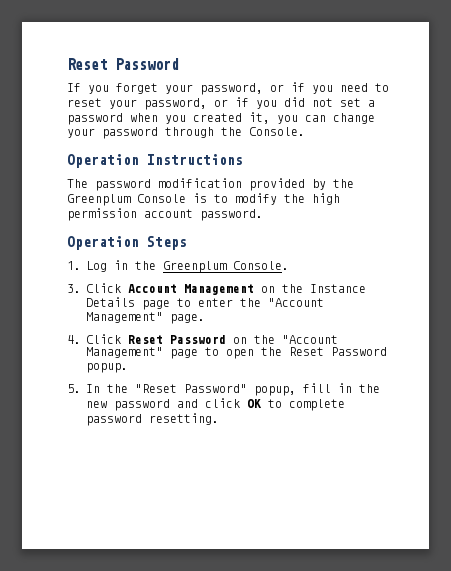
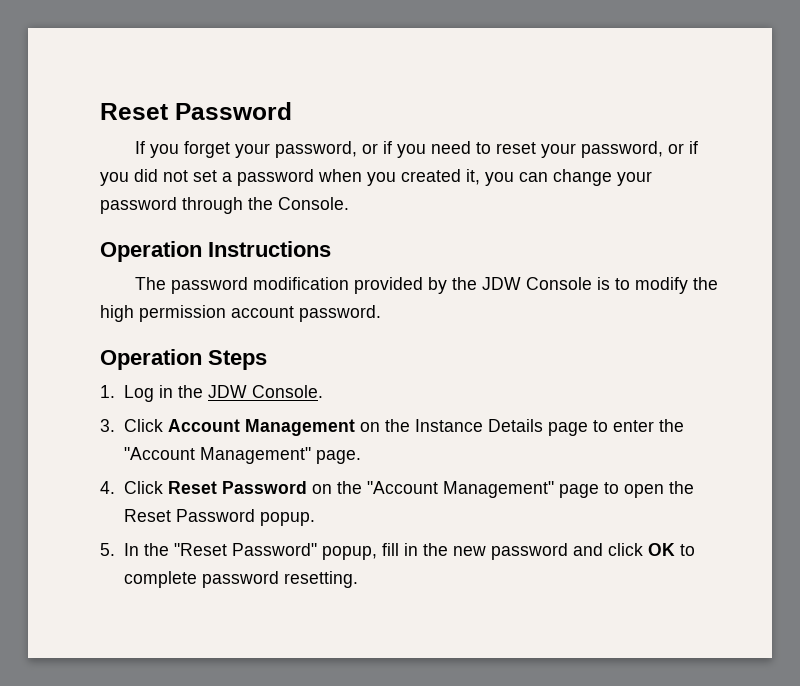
[67,194,131,206] Greenplum -> [482,277,522,290] JDW
[163,261,227,273] Greenplum -> [207,385,247,398] JDW

